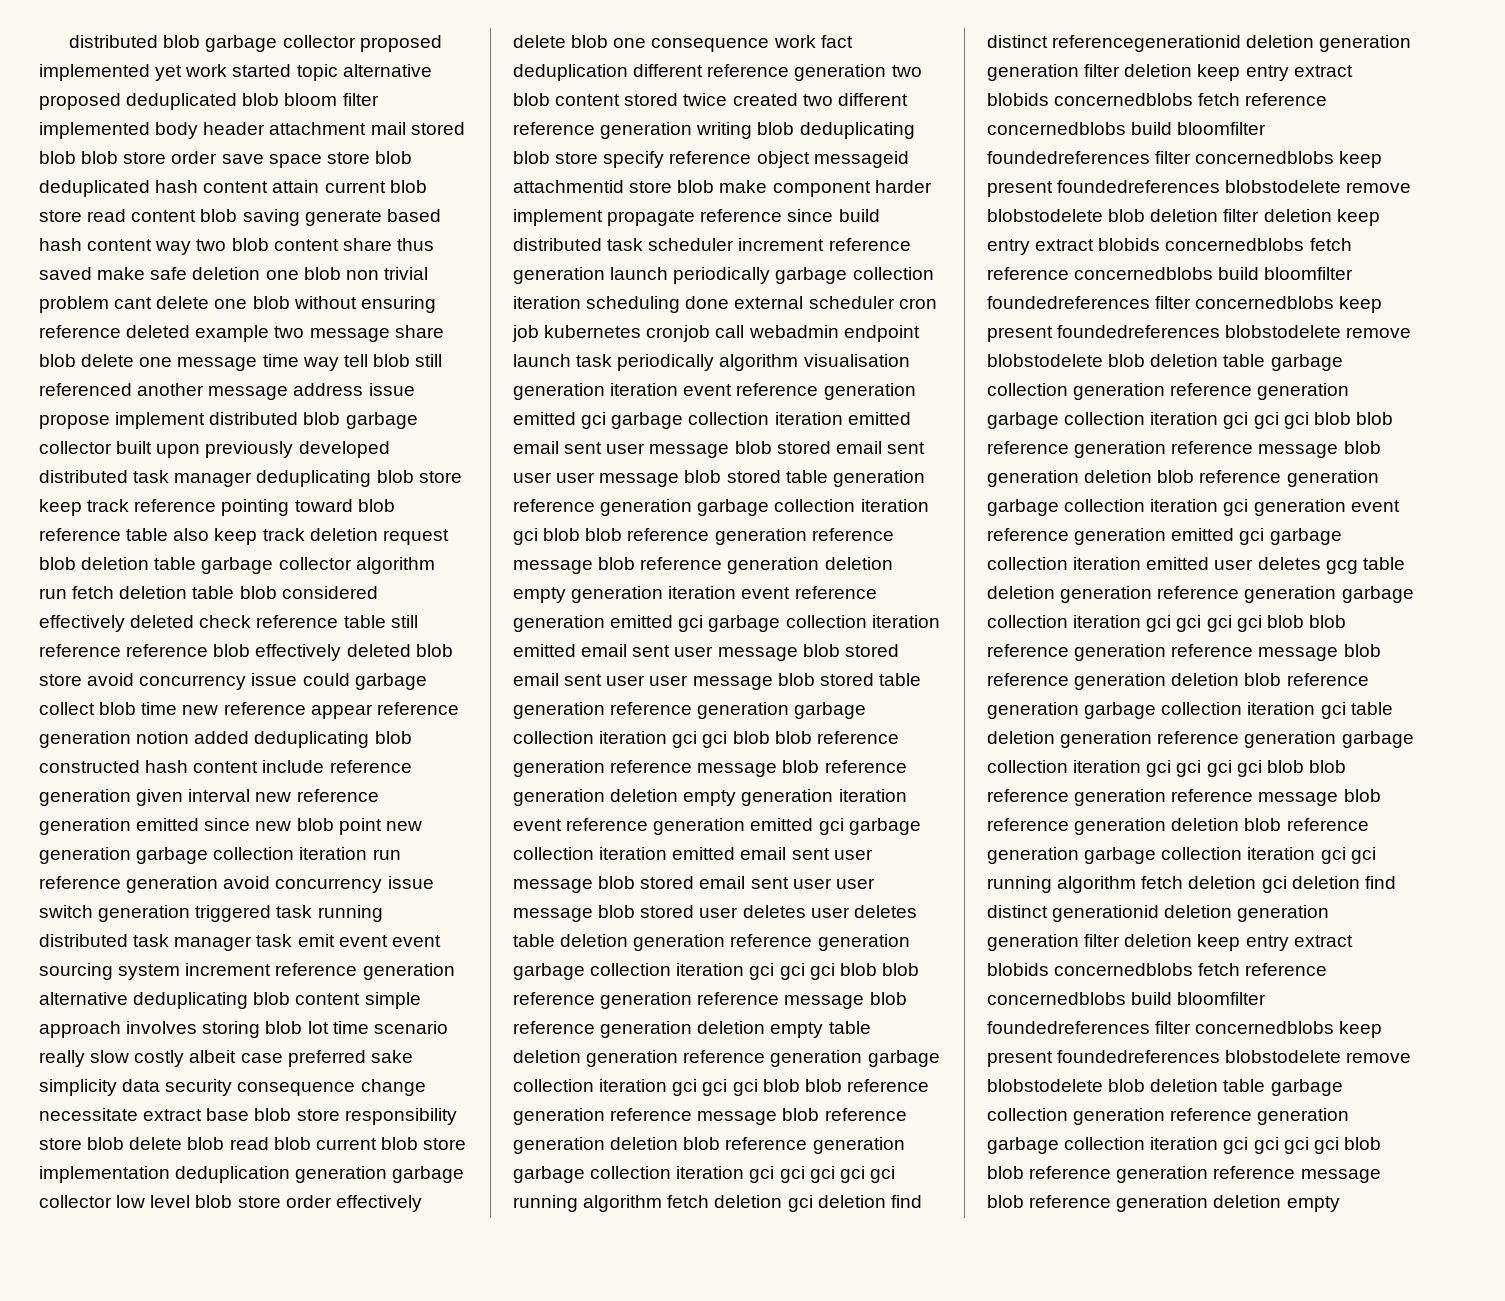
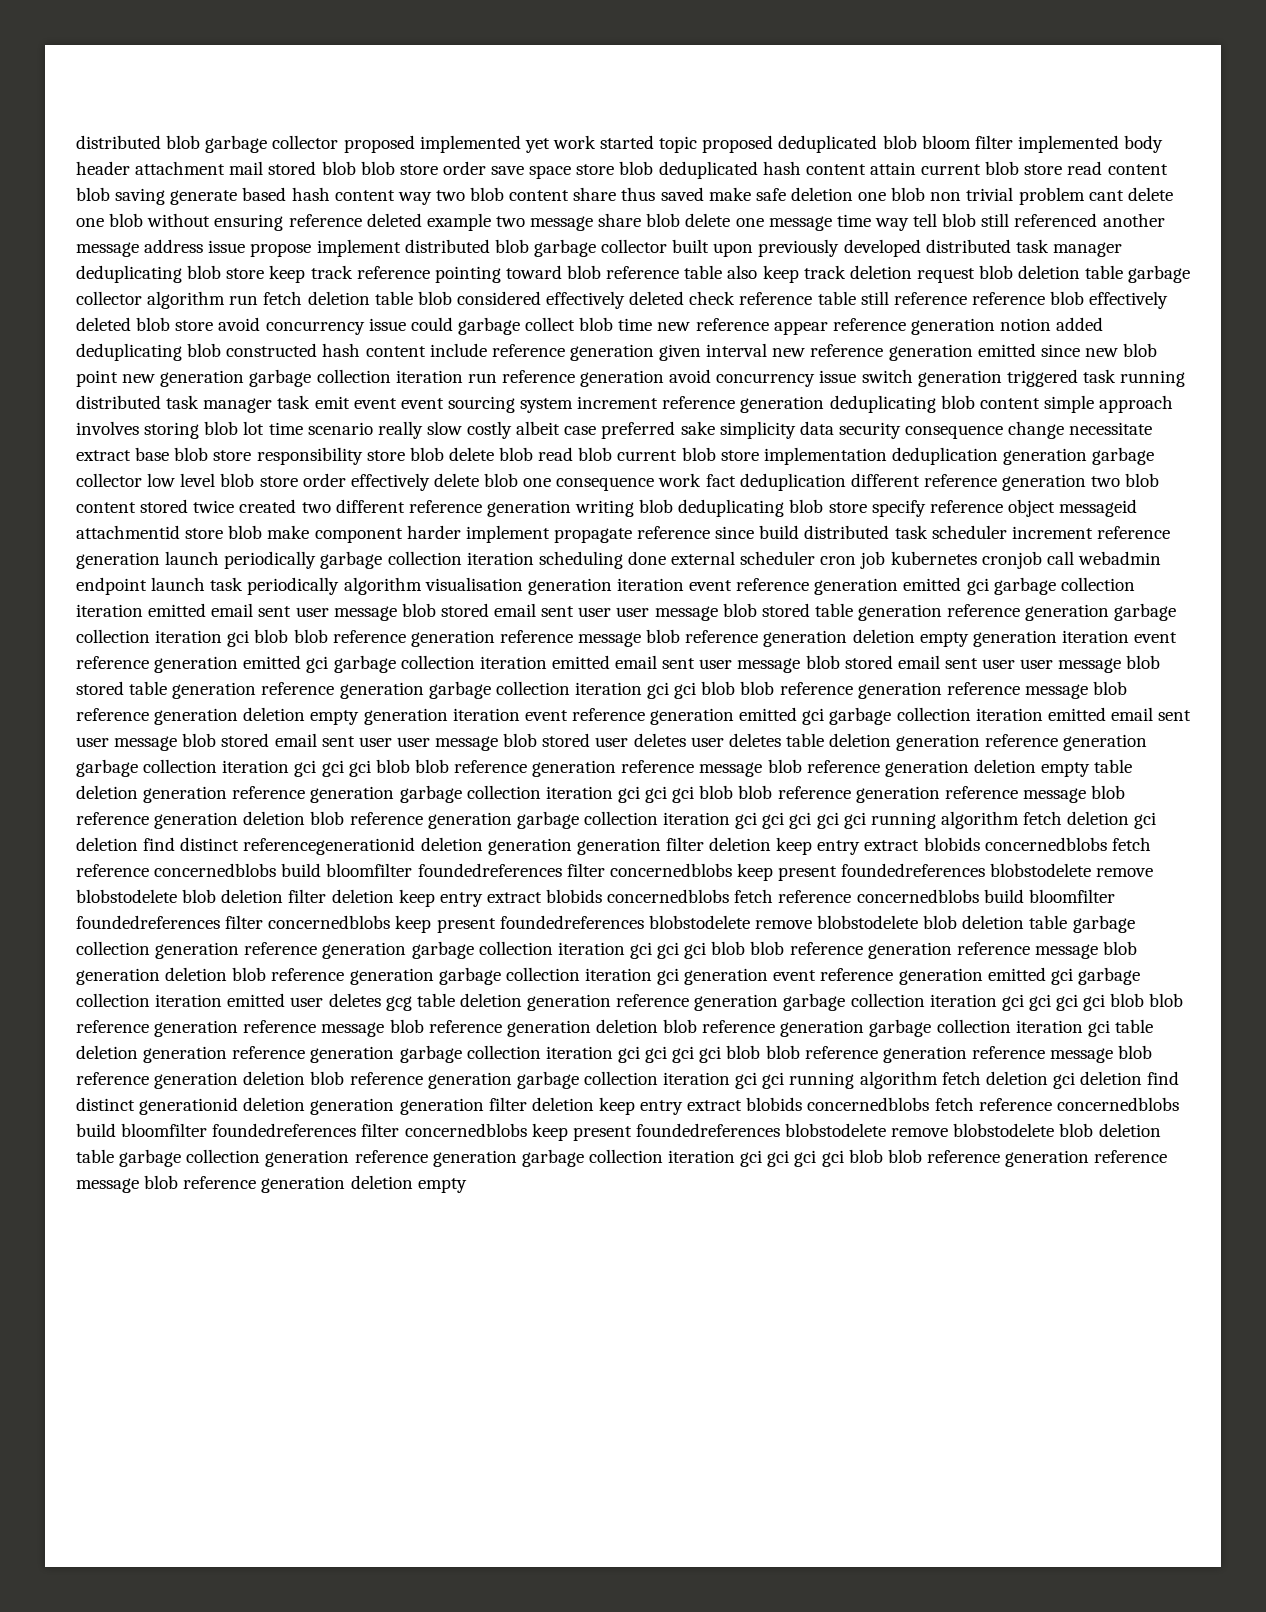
[342,64,432,77] alternative -> (698, 144) none
[39,992,128,1005] alternative -> (825, 404) none

